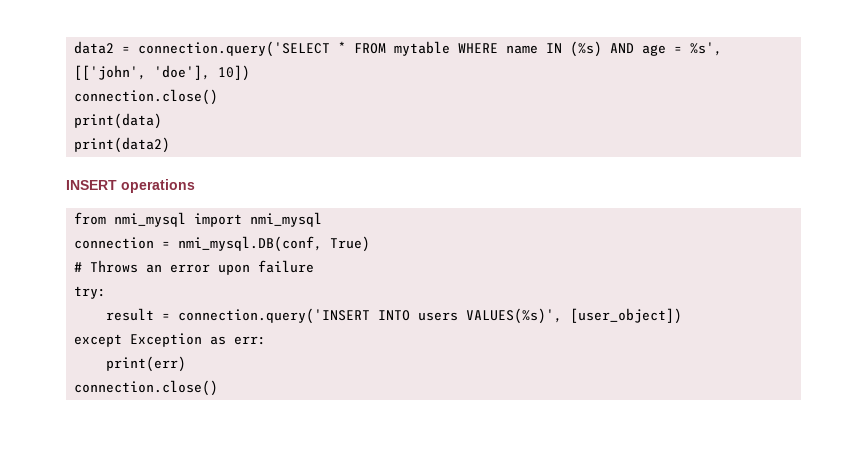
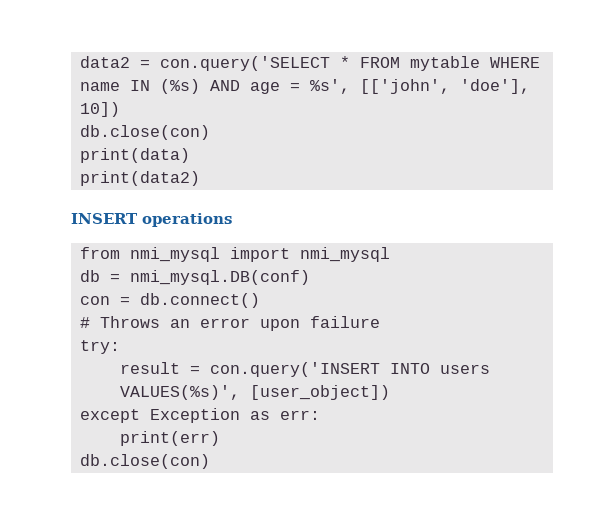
[138,41,331,57] connection.query('SELECT -> [160,56,330,71] con.query('SELECT
[74,89,219,105] connection.close() -> [80,125,210,140] db.close(con)
[74,236,371,252] connection = nmi_mysql.DB(conf, True) -> [80,270,310,285] [80,293,260,308] db = nmi_mysql.DB(conf) // con = db.connect()
[178,308,371,324] connection.query('INSERT -> [210,362,380,377] con.query('INSERT
[74,380,219,396] connection.close() -> [80,454,210,469] db.close(con)

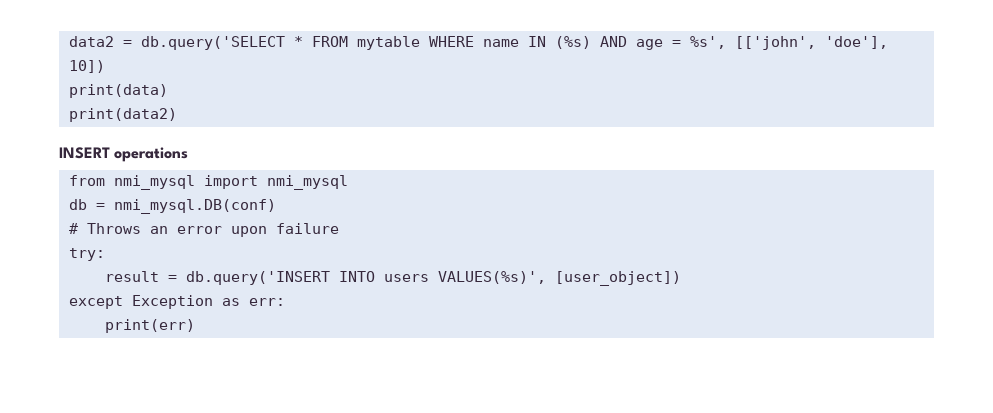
[160,56,330,71] con.query('SELECT -> [140,36,285,50] db.query('SELECT
[80,125,210,140] // db.close(con) -> (105, 66) none
[80,293,260,308] // con = db.connect() -> (276, 206) none
[210,362,380,377] con.query('INSERT -> [185,271,330,285] db.query('INSERT
[80,454,210,469] // db.close(con) -> (195, 326) none

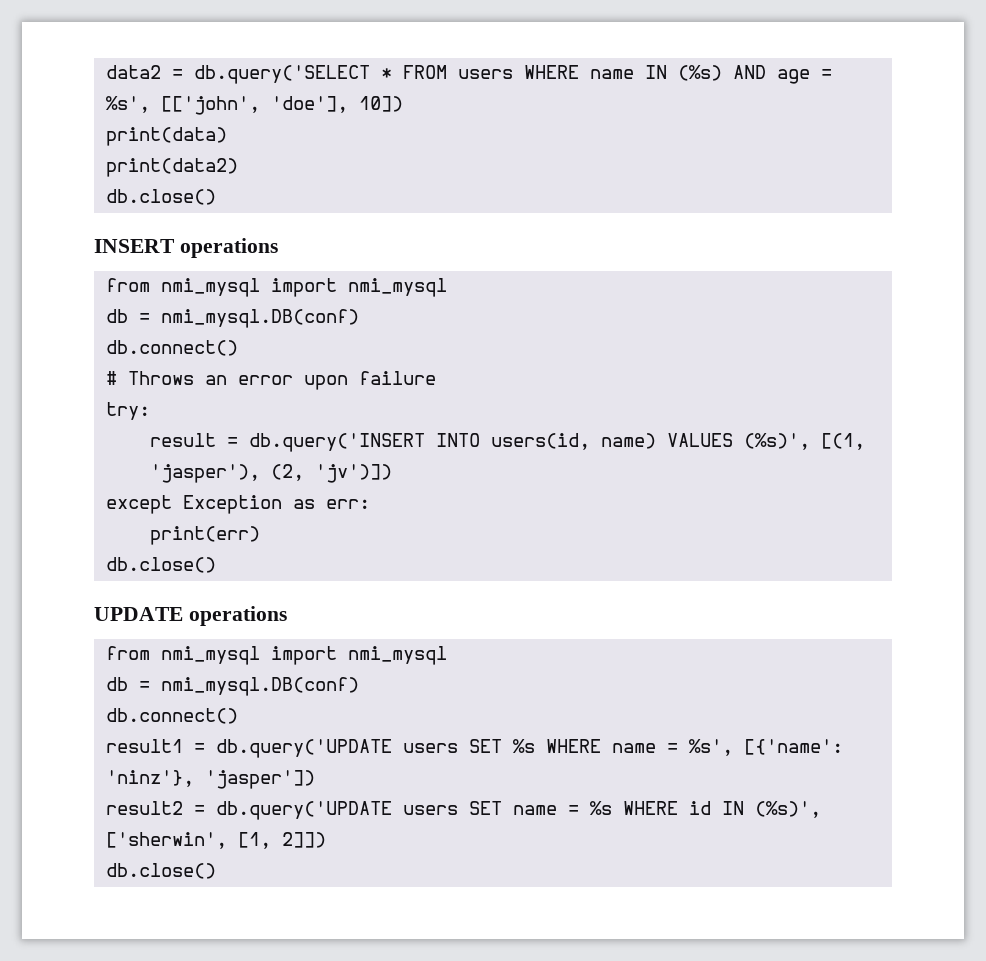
[356,36,420,50] mytable -> [458,69,514,79] users
(177, 115) none -> [106,189,217,205] // db.close()
(276, 206) none -> [106,340,239,356] // db.connect()
[383,271,681,286] users VALUES(%s)', [user_object]) -> [491,433,866,450] [150,464,393,483] users(id, name) VALUES (%s)', [(1, 'jasper'), (2, 'jv')])
(195, 326) none -> [106,557,217,573] [94,606,287,626] [106,646,448,665] [106,677,360,696] [106,708,239,724] [106,739,844,758] [106,770,316,789] [106,801,822,820] [106,832,327,849] [106,863,217,879] // db.close() // UPDATE operations // from nmi_mysql import nmi_mysql // db = nmi_mysql.DB(conf) // db.connect() // result1 = db.query('UPDATE users SET %s WHERE name = %s', [{'name': 'ninz'}, 'jasper']) // result2 = db.query('UPDATE users SET name = %s WHERE id IN (%s)', ['sherwin', [1, 2]]) // db.close()

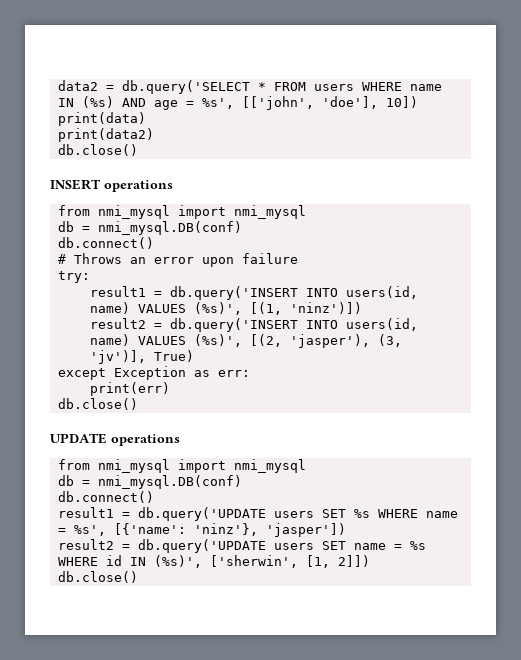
[150,433,217,447] result -> [90,286,147,297] result1
[150,464,393,483] 'jasper'), (2, 'jv')]) -> [290,302,363,314] [90,318,419,332] [90,334,403,348] [90,350,195,364] 'ninz')]) // result2 = db.query('INSERT INTO users(id, name) VALUES (%s)', [(2, 'jasper'), (3, 'jv')], True)

